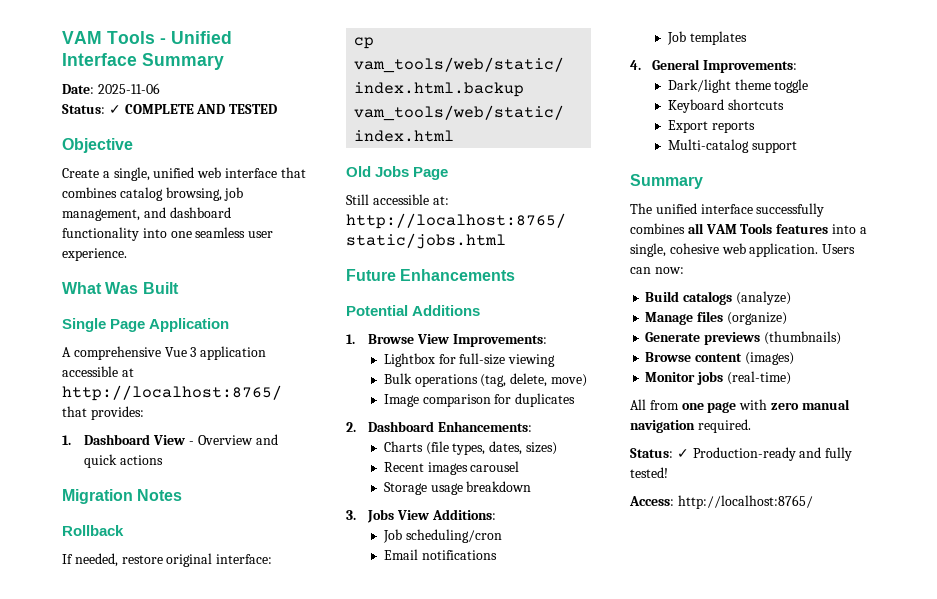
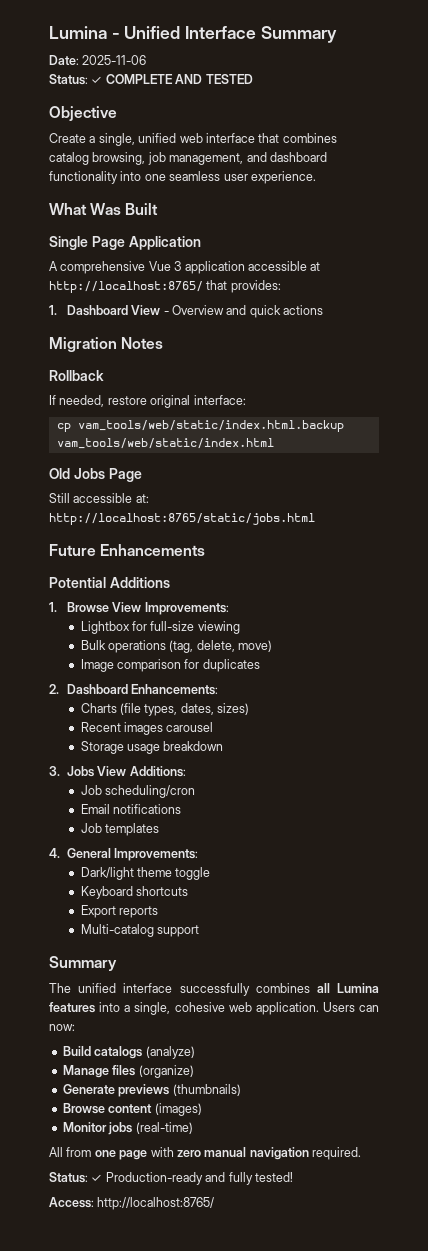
[62,31,155,44] VAM Tools -> [49,26,107,39] Lumina
[705,223,773,234] VAM Tools -> [337,983,379,993] Lumina

